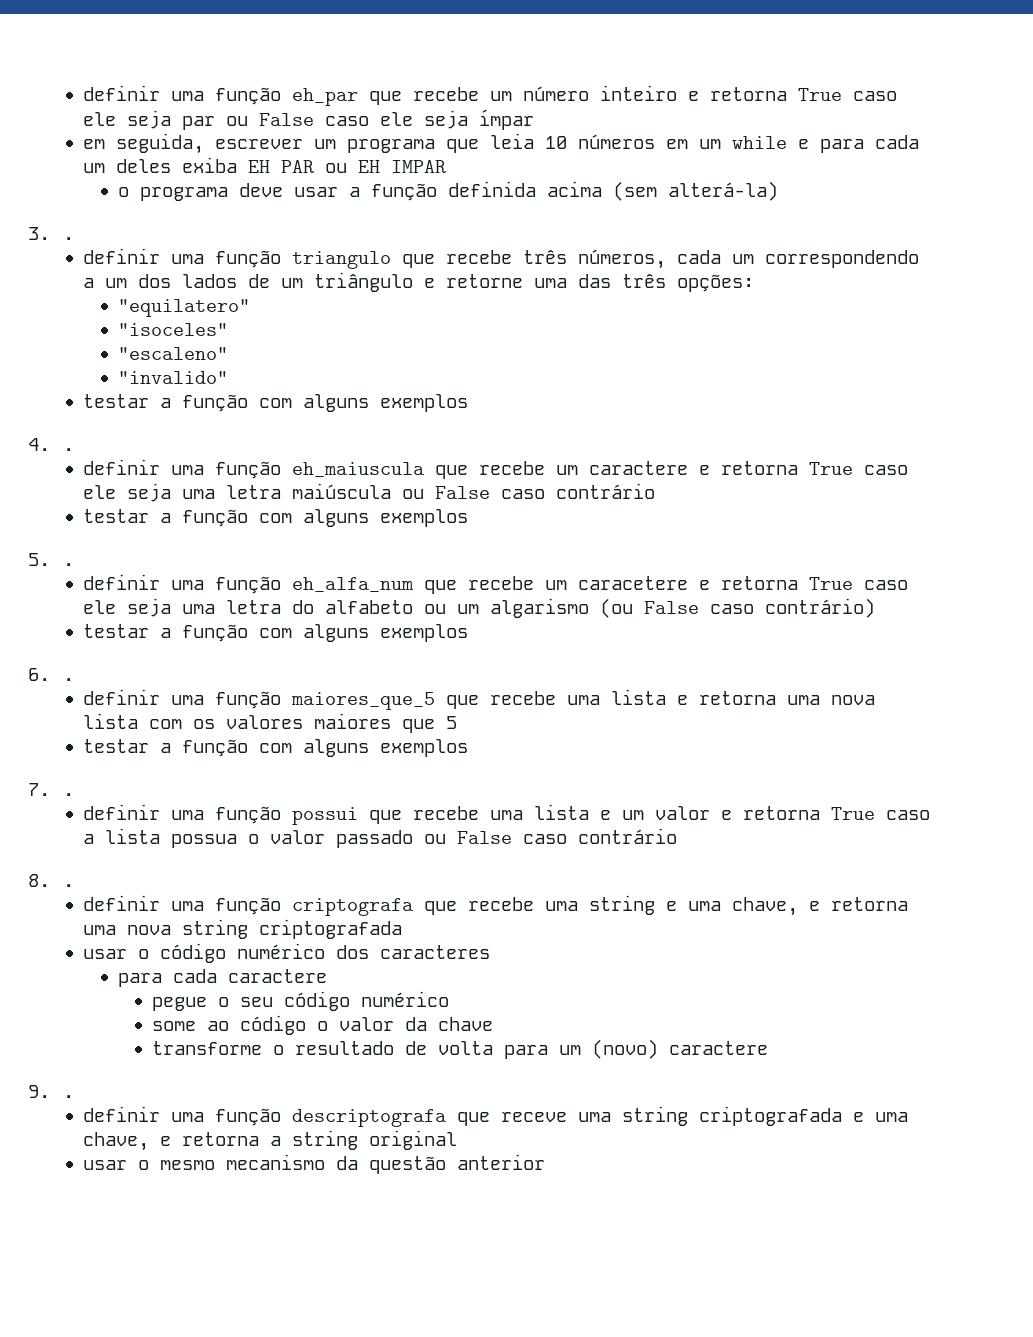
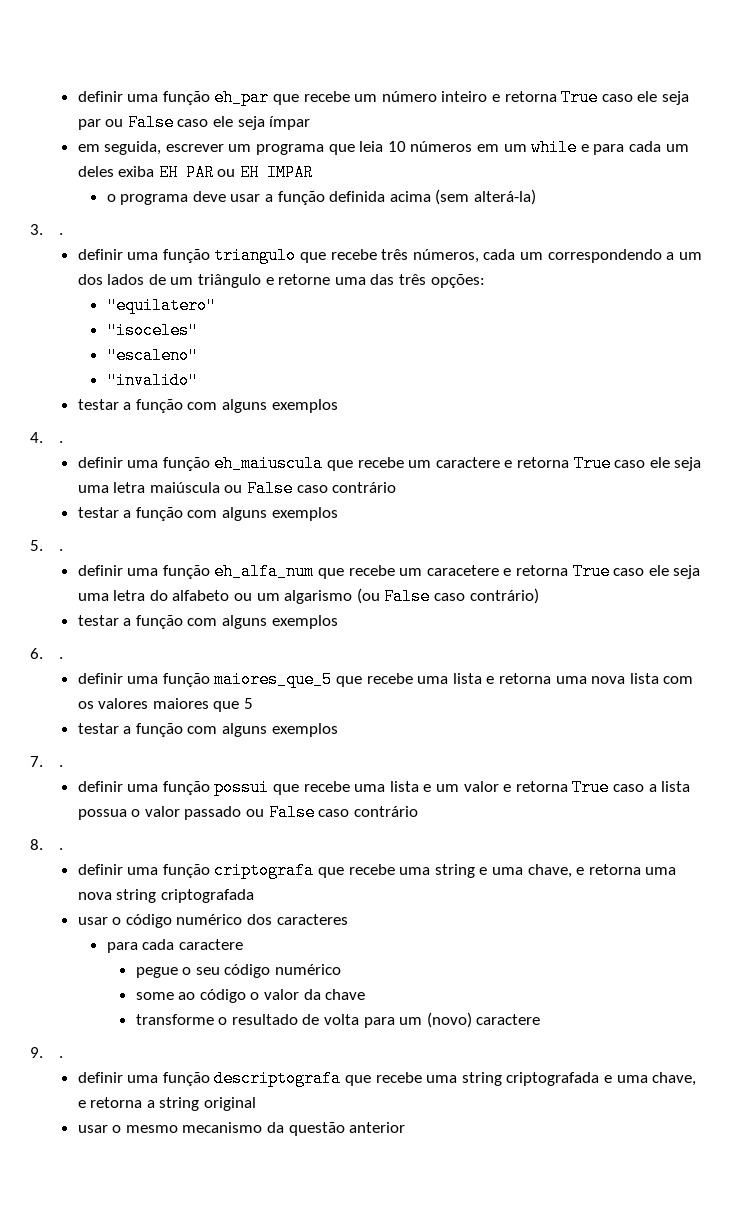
[500,1112,567,1122] receve -> [375,1072,422,1083] recebe

